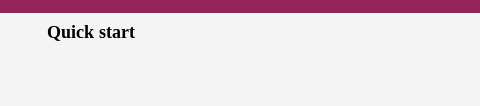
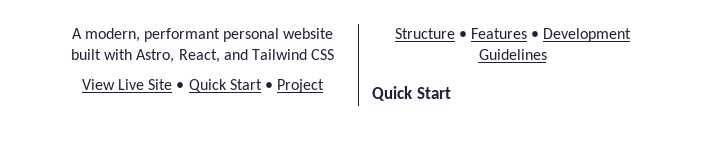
[47,25,135,41] Quick start -> [71,28,334,42] [70,49,335,63] [81,79,325,93] [394,28,632,42] [478,49,547,60] [372,86,451,101] A modern, performant personal website built with Astro, React, and Tailwind CSS // View Live Site • Quick Start • Project Structure • Features • Development Guidelines // Quick Start

